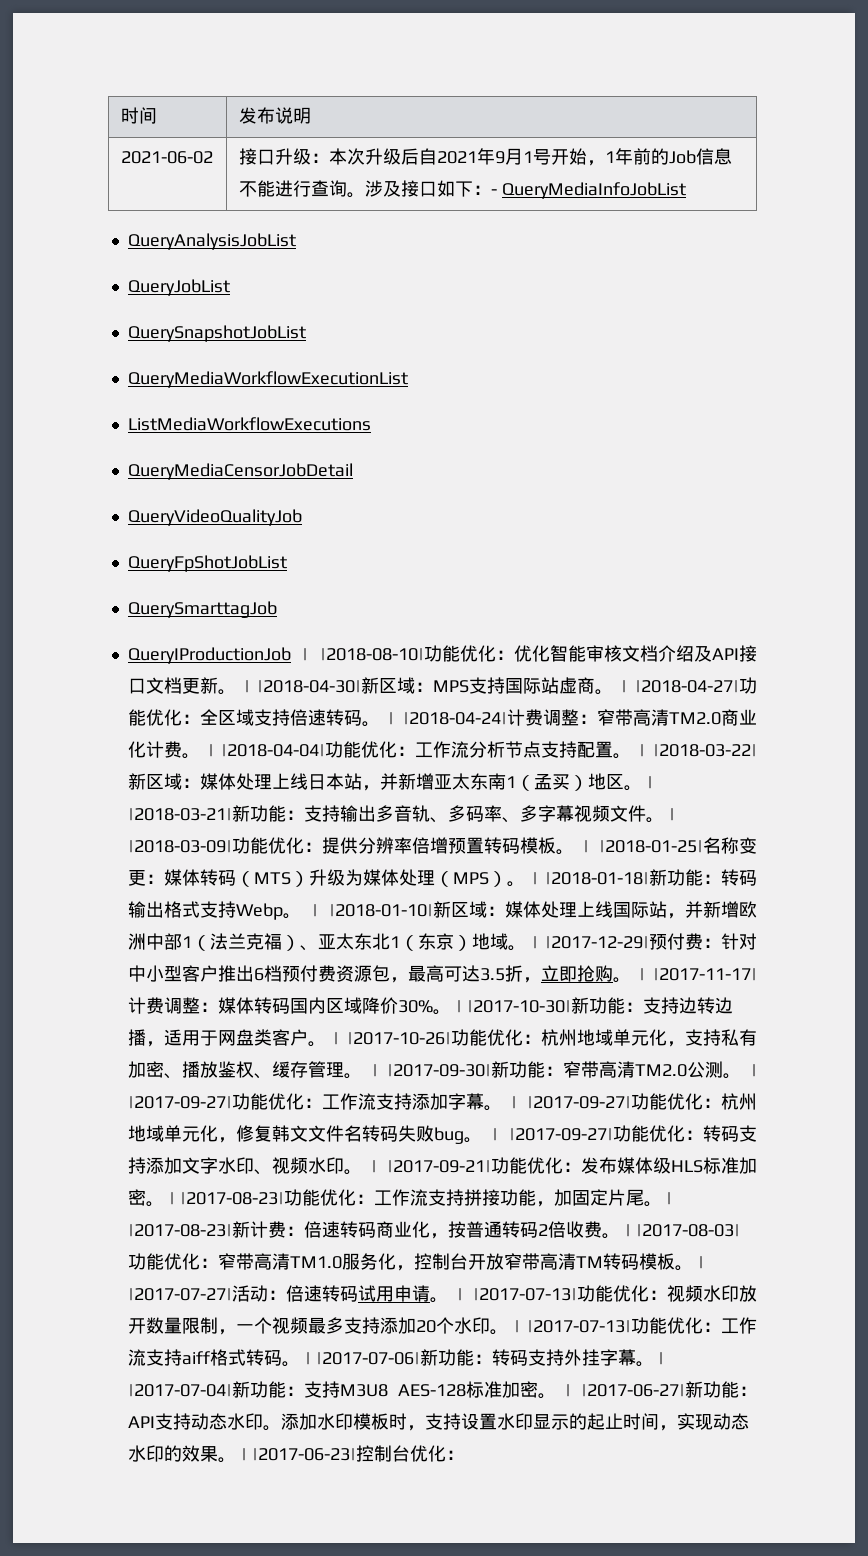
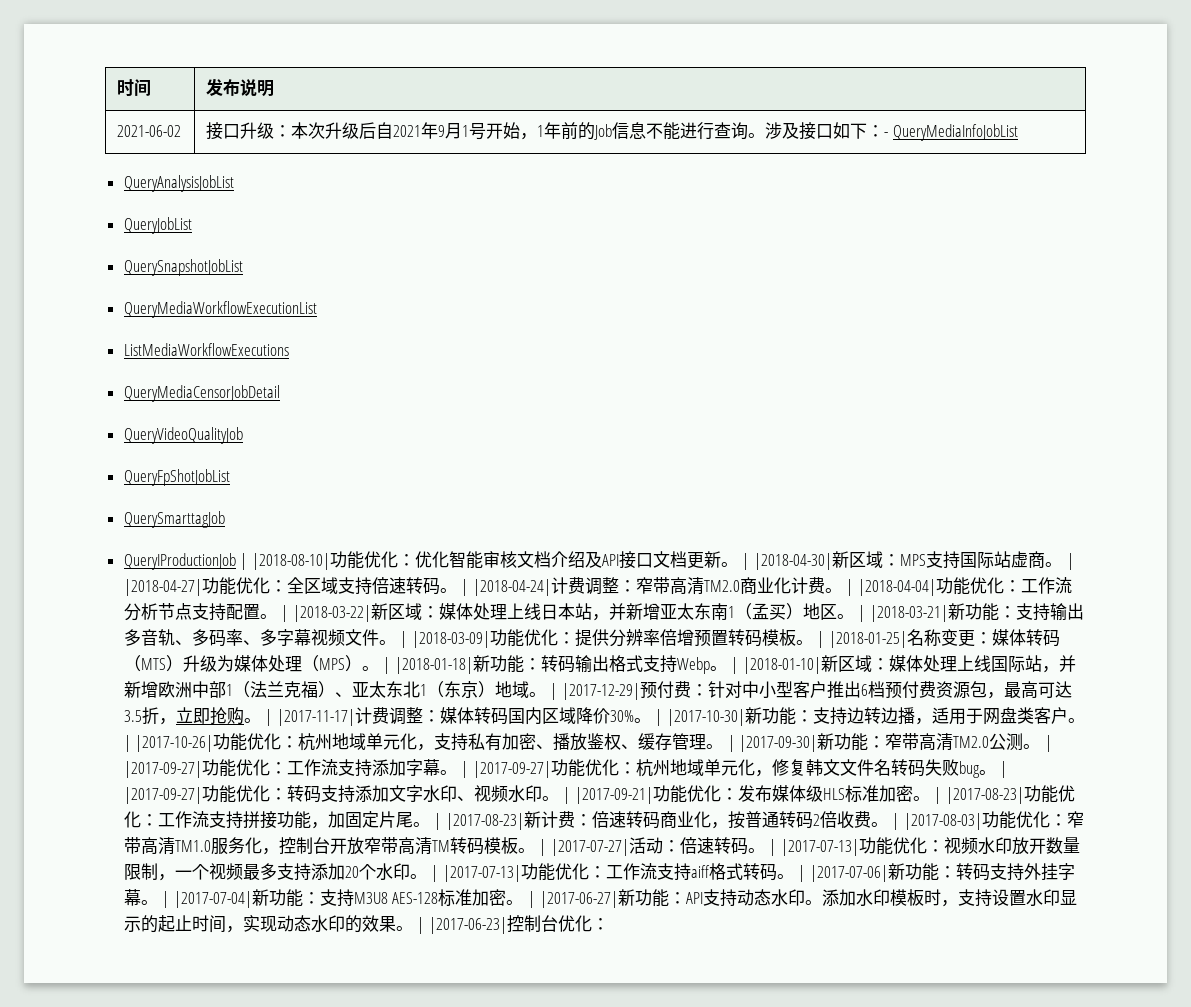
[357,1285,430,1302] 试用申请 -> (748, 846) none

